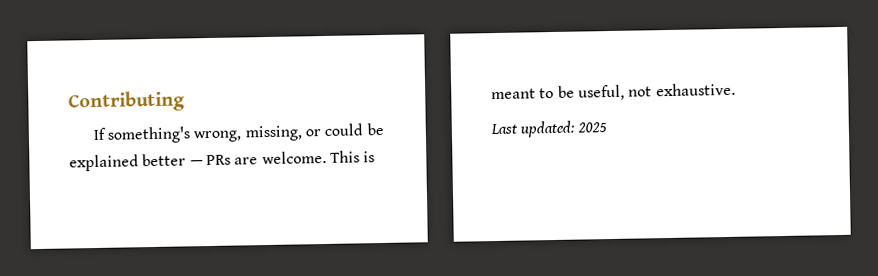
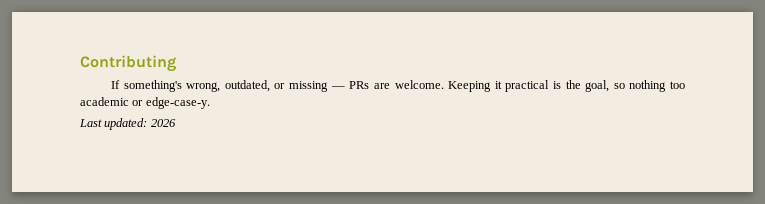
[244,122,384,142] [69,150,376,172] [491,82,736,101] missing, or could be explained better — PRs are welcome. This is meant to be useful, not exhaustive. -> [224,80,685,92] [80,97,210,109] outdated, or missing — PRs are welcome. Keeping it practical is the goal, so nothing too academic or edge-case-y.
[576,122,607,133] 2025 -> [150,119,176,127] 2026

